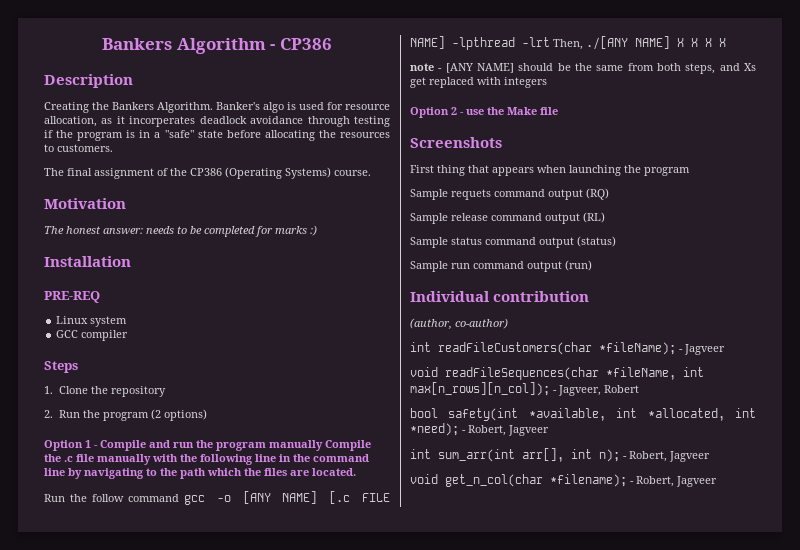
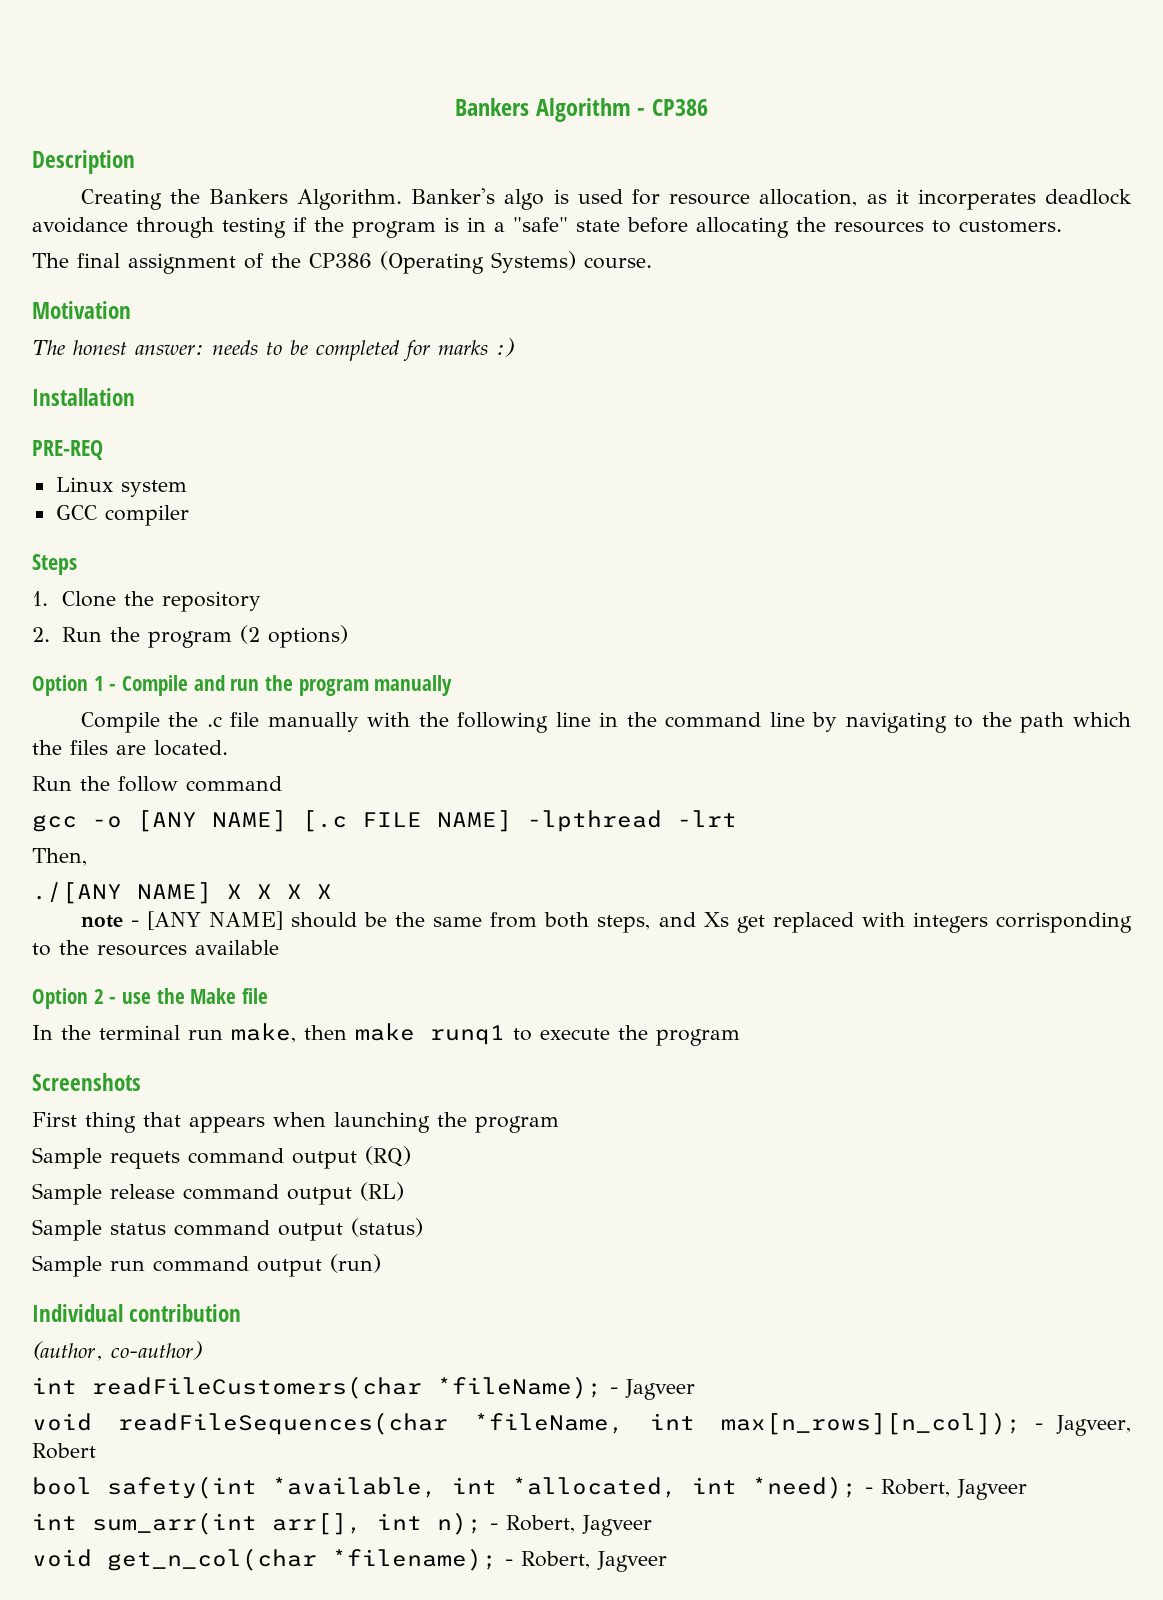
(323, 445) none -> (453, 685) //
(180, 498) none -> (282, 784) //
(550, 42) none -> (737, 818) //
(583, 44) none -> (87, 857) //
(547, 82) none -> [995,912,1132,933] [32,940,279,956] corrisponding to the resources available
(558, 111) none -> [32,1023,740,1046] // In the terminal run make, then make runq1 to execute the program

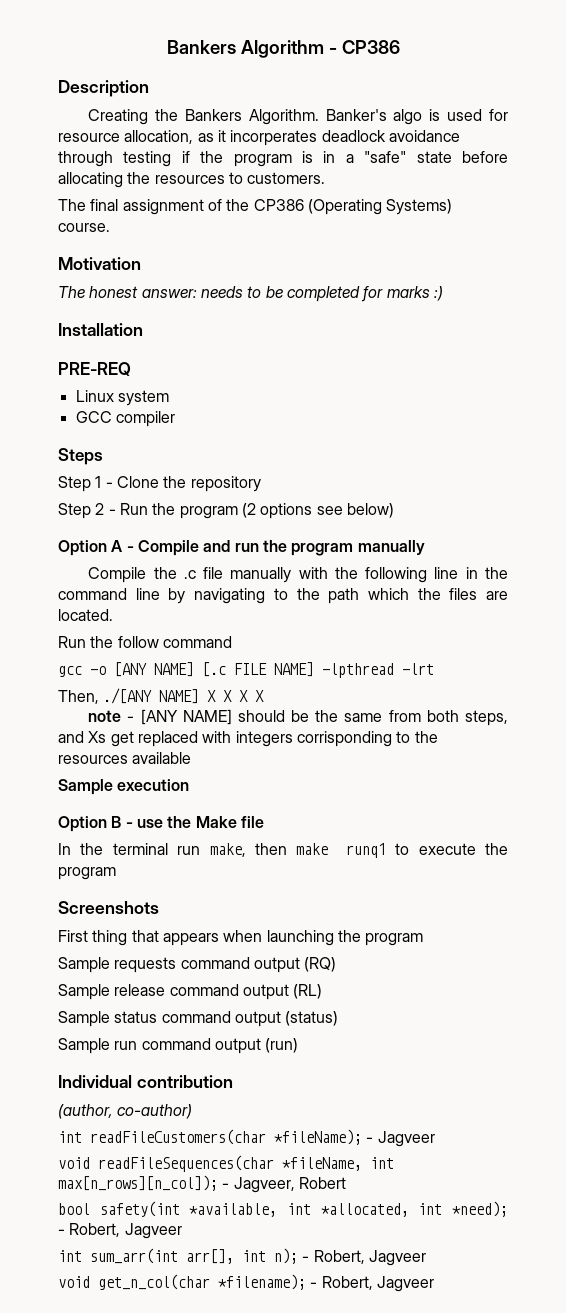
[32,591,48,606] 1. -> [58,476,113,492] Step 1 -
[32,627,50,642] 2. -> [58,503,116,519] Step 2 -
[268,625,349,648] [32,675,104,696] options) // Option 1 -> [260,503,394,519] [58,540,123,556] options see below) // Option A
(87, 857) // -> (99, 697) none
[32,988,104,1009] // Option 2 -> [58,779,190,795] [58,816,122,832] // Sample execution // Option B
[110,1151,180,1169] requets -> [114,957,177,973] requests

